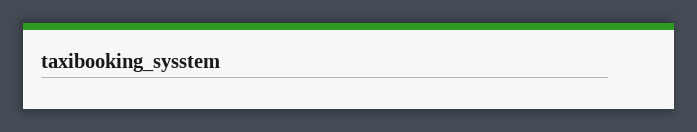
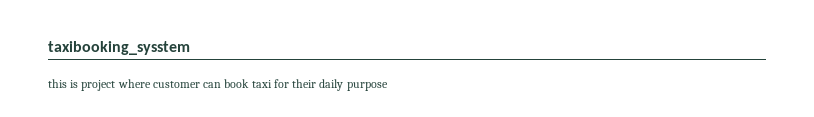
(220, 62) none -> [48,79,388,91] // this is project where customer can book taxi for their daily purpose

